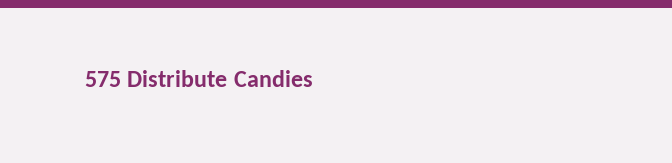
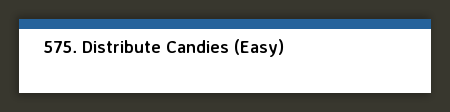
[85,71,121,87] 575 -> [44,41,77,53] 575.
(313, 78) none -> [234,39,284,57] (Easy)

